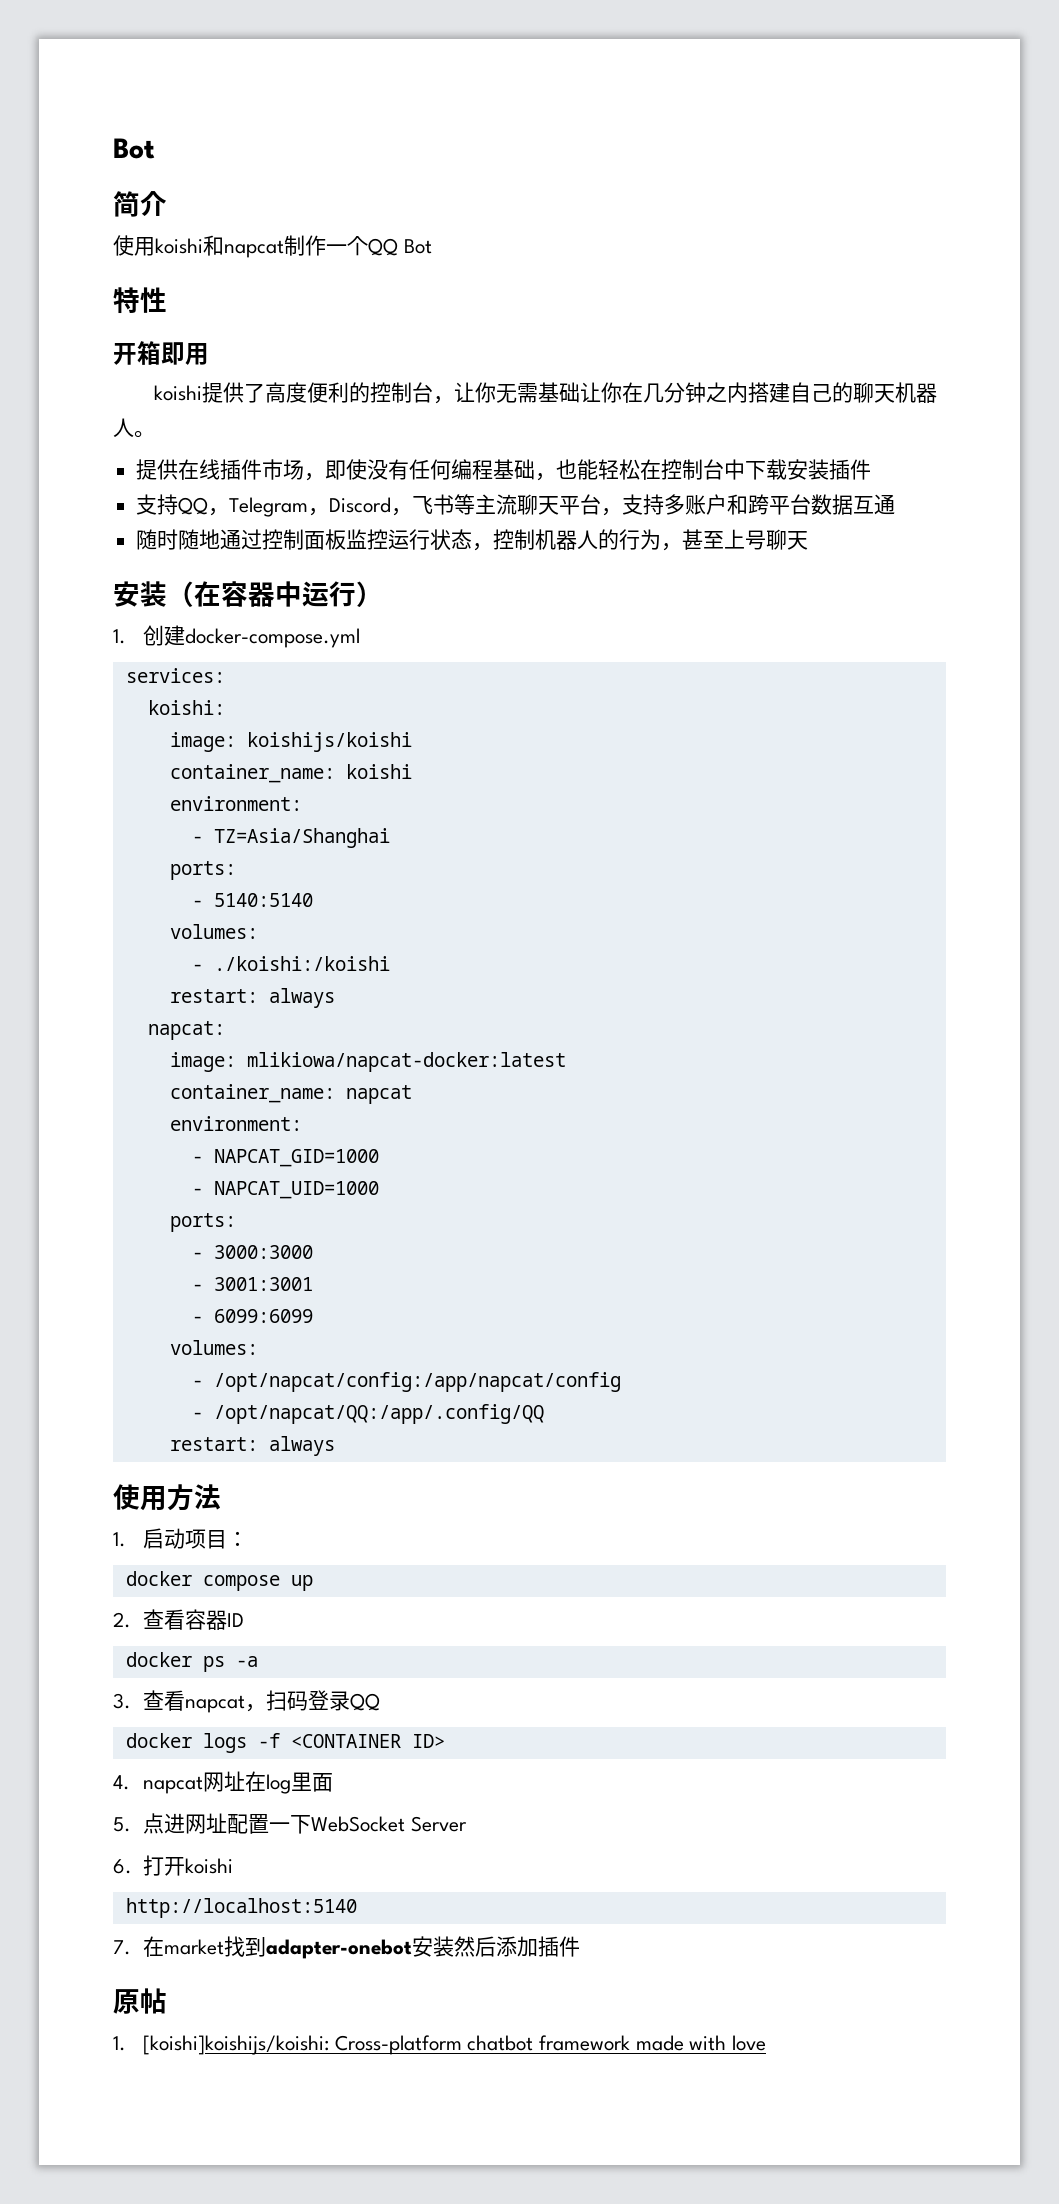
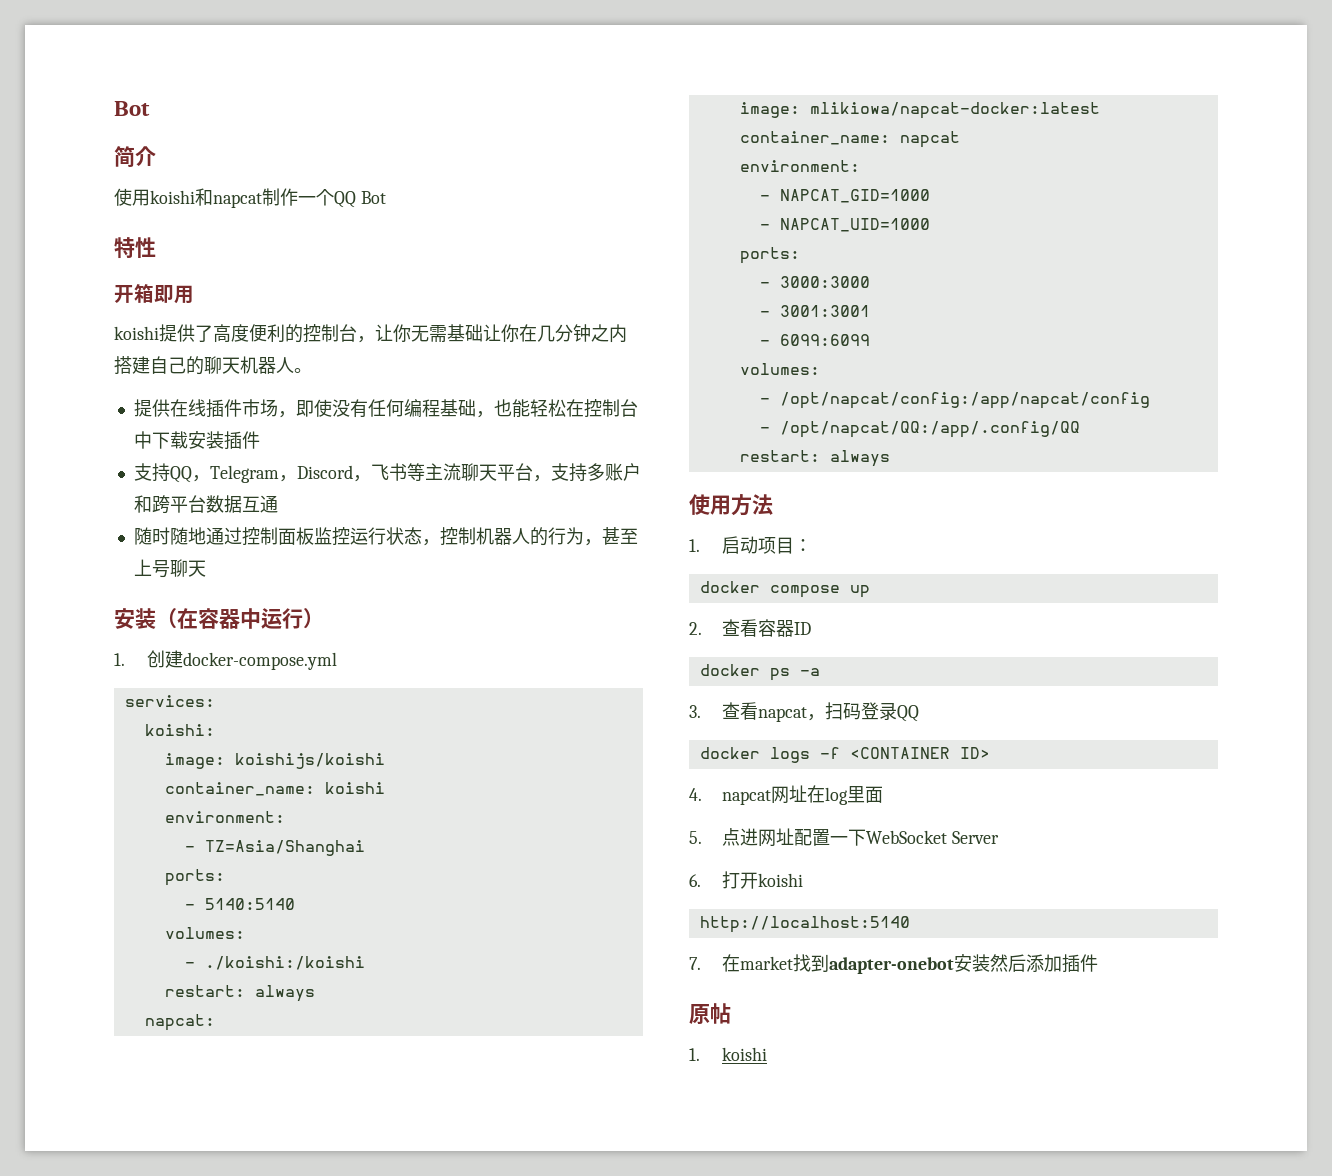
[142,2035,766,2055] [koishi]koishijs/koishi: Cross-platform chatbot framework made with love -> [721,1047,767,1061] koishi

